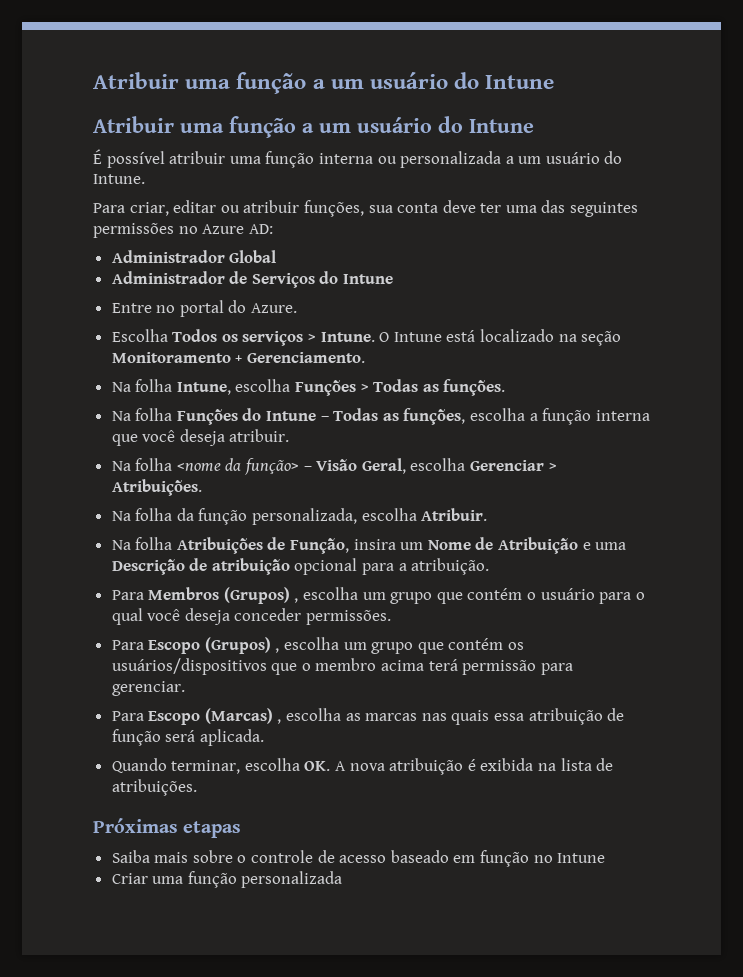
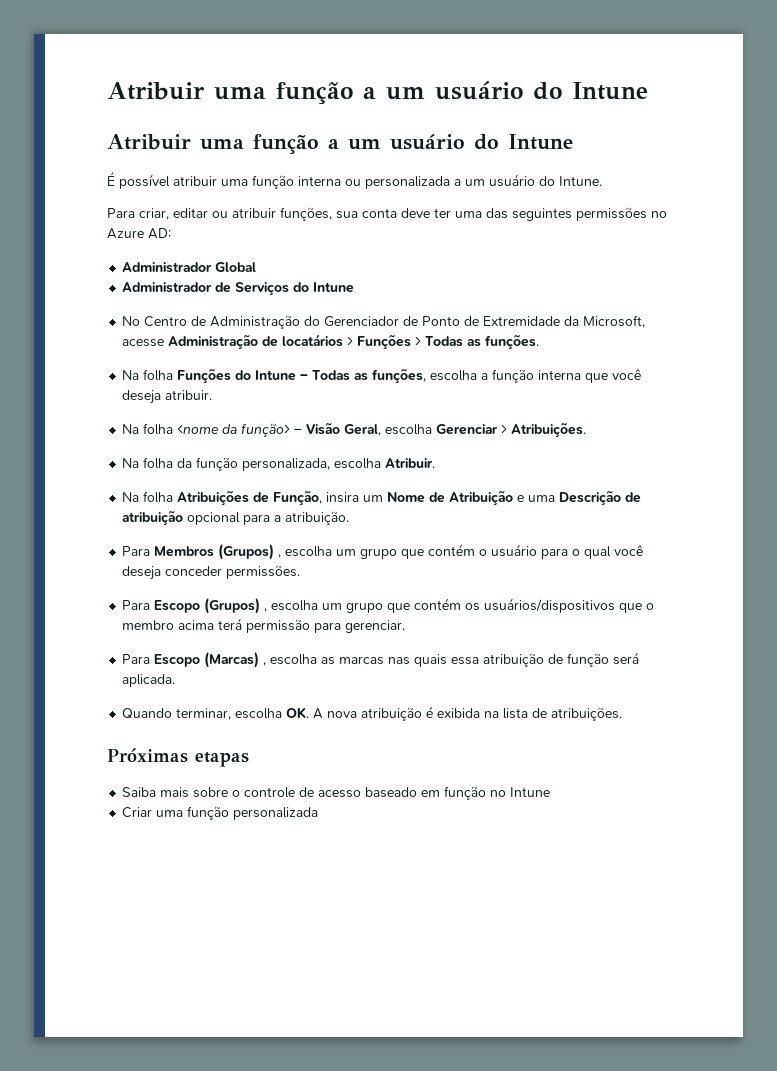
[111,300,298,317] [111,329,622,346] [111,352,365,363] [111,379,291,395] Entre no portal do Azure. // Escolha Todos os serviços > Intune. O Intune está localizado na seção Monitoramento + Gerenciamento. // Na folha Intune, escolha -> [122,315,646,329] [122,334,354,349] No Centro de Administração do Gerenciador de Ponto de Extremidade da Microsoft, acesse Administração de locatários >

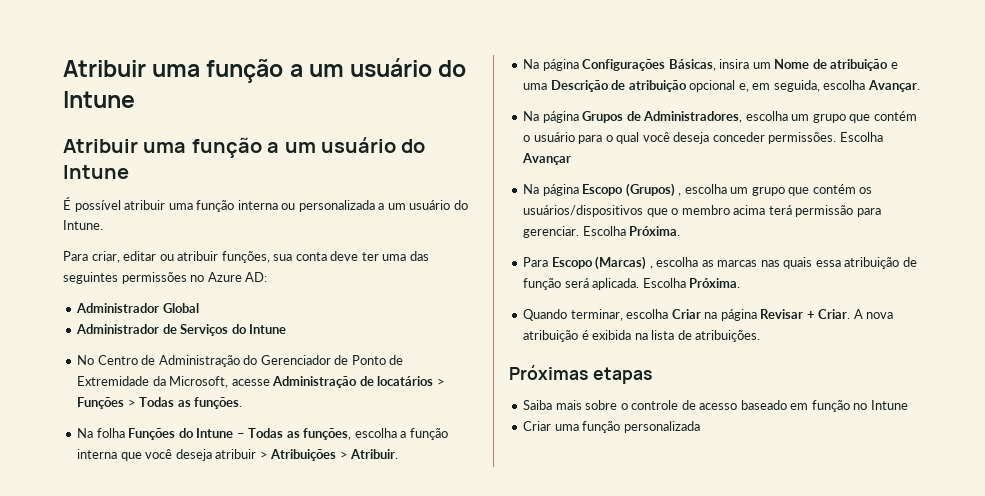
[165,390,213,400] [122,423,587,437] [122,457,436,471] [122,491,323,505] atribuir. // Na folha <nome da função> – Visão Geral, escolha Gerenciar > Atribuições. // Na folha da função personalizada, escolha Atribuir. // Na folha Atribuições de Função, -> [215,449,399,461] [523,59,716,71] atribuir > Atribuições > Atribuir. // Na página Configurações Básicas,
[449,491,514,505] Atribuição -> [830,59,889,71] atribuição
[243,511,350,525] [122,544,282,560] para a atribuição. // Para Membros (Grupos) , -> [738,80,920,92] [523,111,743,123] e, em seguida, escolha Avançar. // Na página Grupos de Administradores,
[122,600,151,610] // Para -> [839,132,883,142] [522,153,572,165] [523,184,579,196] Escolha Avançar // Na página
(406, 626) none -> [582,226,681,236] Escolha Próxima.
(176, 680) none -> [642,278,741,288] Escolha Próxima.
[286,707,310,719] OK. -> [671,309,851,321] Criar na página Revisar + Criar.

